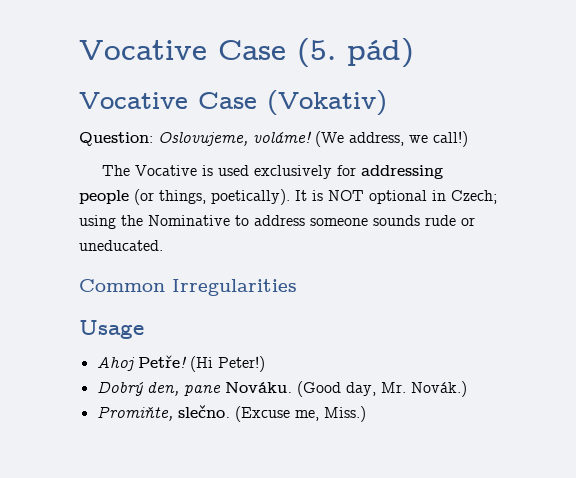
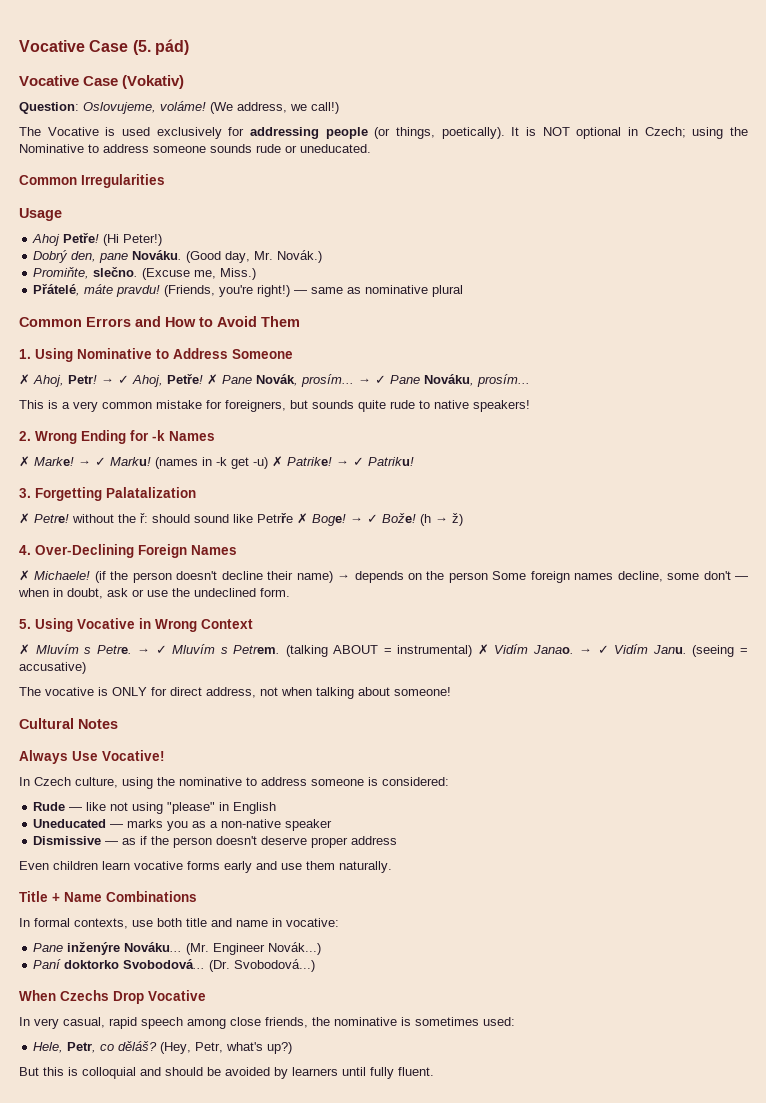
(366, 414) none -> [33,284,464,297] [19,316,300,327] [19,348,293,362] [19,374,530,387] [19,400,530,412] [19,430,215,444] [19,456,414,469] [19,487,196,501] [19,513,463,526] [19,544,237,558] [19,570,749,583] [18,588,290,599] [19,618,253,632] [19,644,748,657] [19,662,86,674] [19,687,451,699] [19,718,118,729] [19,750,165,764] [19,777,449,789] [33,802,277,814] [33,819,333,831] [33,836,398,848] [19,861,392,873] [19,891,197,902] [19,918,339,929] [33,942,322,955] [33,959,316,972] [19,990,206,1004] [19,1017,515,1029] [33,1041,293,1054] [19,1067,434,1079] // Přátelé, máte pravdu! (Friends, you're right!) — same as nominative plural // Common Errors and How to Avoid Them // 1. Using Nominative to Address Someone // ✗ Ahoj, Petr! → ✓ Ahoj, Petře! ✗ Pane Novák, prosím... → ✓ Pane Nováku, prosím... // This is a very common mistake for foreigners, but sounds quite rude to native speakers! // 2. Wrong Ending for -k Names // ✗ Marke! → ✓ Marku! (names in -k get -u) ✗ Patrike! → ✓ Patriku! // 3. Forgetting Palatalization // ✗ Petre! without the ř: should sound like Petrře ✗ Boge! → ✓ Bože! (h → ž) // 4. Over-Declining Foreign Names // ✗ Michaele! (if the person doesn't decline their name) → depends on the person Some foreign names decline, some don't — when in doubt, ask or use the undeclined form. // 5. Using Vocative in Wrong Context // ✗ Mluvím s Petre. → ✓ Mluvím s Petrem. (talking ABOUT = instrumental) ✗ Vidím Janao. → ✓ Vidím Janu. (seeing = accusative) // The vocative is ONLY for direct address, not when talking about someone! // Cultural Notes // Always Use Vocative! // In Czech culture, using the nominative to address someone is considered: // Rude — like not using "please" in English // Uneducated — marks you as a non-native speaker // Dismissive — as if the person doesn't deserve proper address // Even children learn vocative forms early and use them naturally. // Title + Name Combinations // In formal contexts, use both title and name in vocative: // Pane inženýre Nováku... (Mr. Engineer Novák...) // Paní doktorko Svobodová... (Dr. Svobodová...) // When Czechs Drop Vocative // In very casual, rapid speech among close friends, the nominative is sometimes used: // Hele, Petr, co děláš? (Hey, Petr, what's up?) // But this is colloquial and should be avoided by learners until fully fluent.

